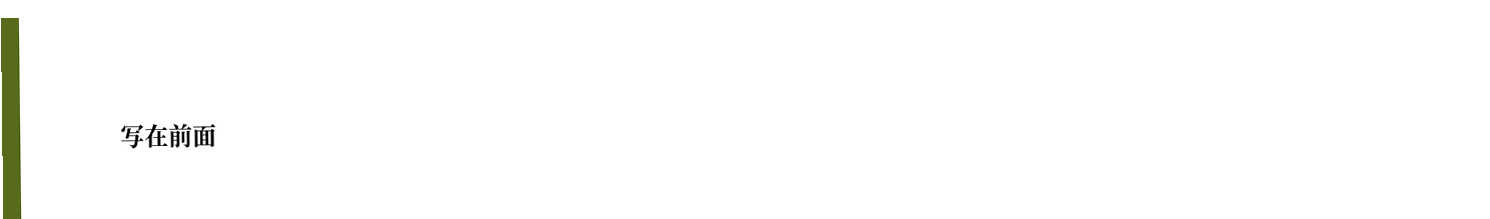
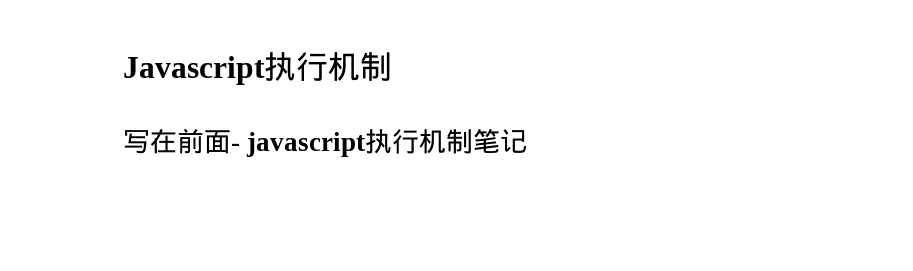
[120,123,217,149] 写在前面 -> [123,52,392,85] [123,128,528,157] Javascript执行机制 // 写在前面- javascript执行机制笔记

